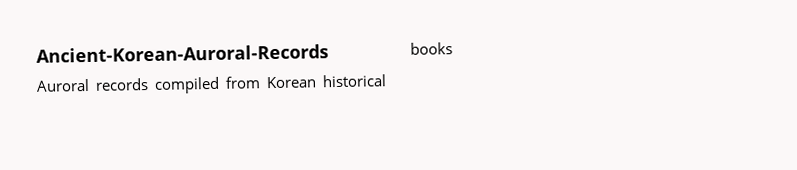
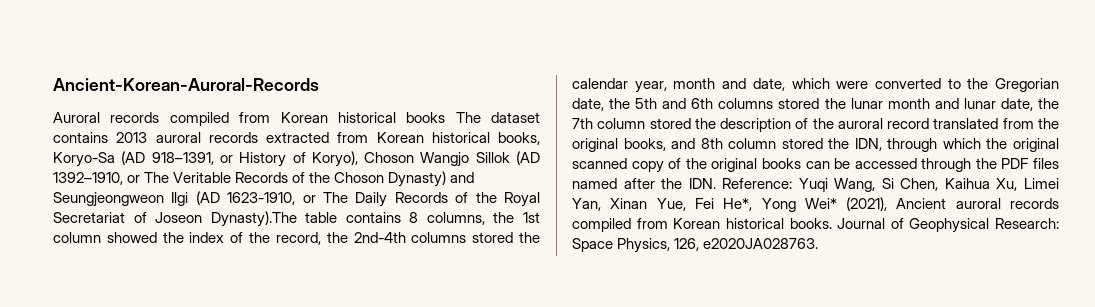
(453, 48) none -> [455,112,540,123] [53,132,540,145] [53,151,540,167] [53,171,475,187] [53,191,540,207] [53,211,540,227] [53,232,540,245] [572,78,1059,93] [572,98,1059,111] [572,118,1059,132] [572,138,1059,152] [572,158,1059,173] [572,178,1059,192] [572,197,1059,212] [572,218,1059,233] [572,238,819,253] The dataset contains 2013 auroral records extracted from Korean historical books, Koryo-Sa (AD 918–1391, or History of Koryo), Choson Wangjo Sillok (AD 1392–1910, or The Veritable Records of the Choson Dynasty) and Seungjeongweon Ilgi (AD 1623-1910, or The Daily Records of the Royal Secretariat of Joseon Dynasty).The table contains 8 columns, the 1st column showed the index of the record, the 2nd-4th columns stored the calendar year, month and date, which were converted to the Gregorian date, the 5th and 6th columns stored the lunar month and lunar date, the 7th column stored the description of the auroral record translated from the original books, and 8th column stored the IDN, through which the original scanned copy of the original books can be accessed through the PDF files named after the IDN. Reference: Yuqi Wang, Si Chen, Kaihua Xu, Limei Yan, Xinan Yue, Fei He*, Yong Wei* (2021), Ancient auroral records compiled from Korean historical books. Journal of Geophysical Research: Space Physics, 126, e2020JA028763.

